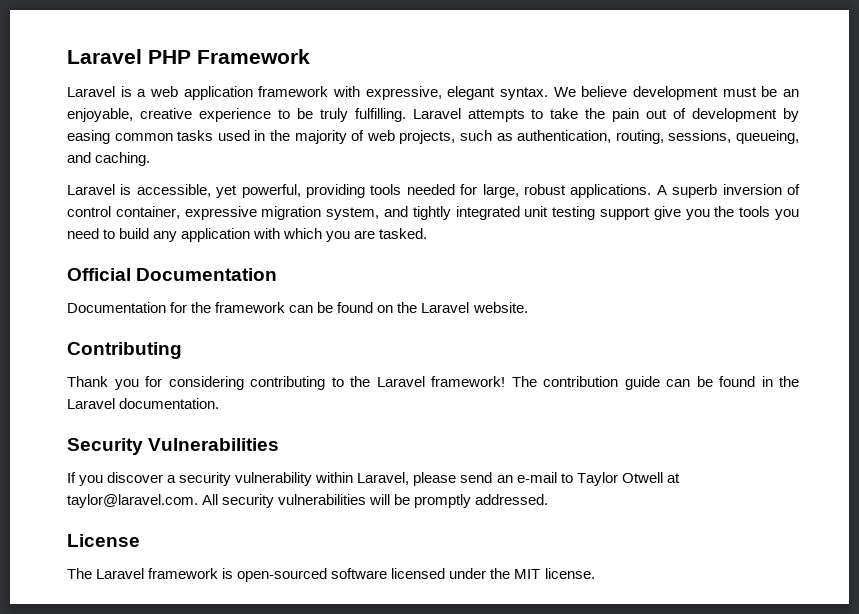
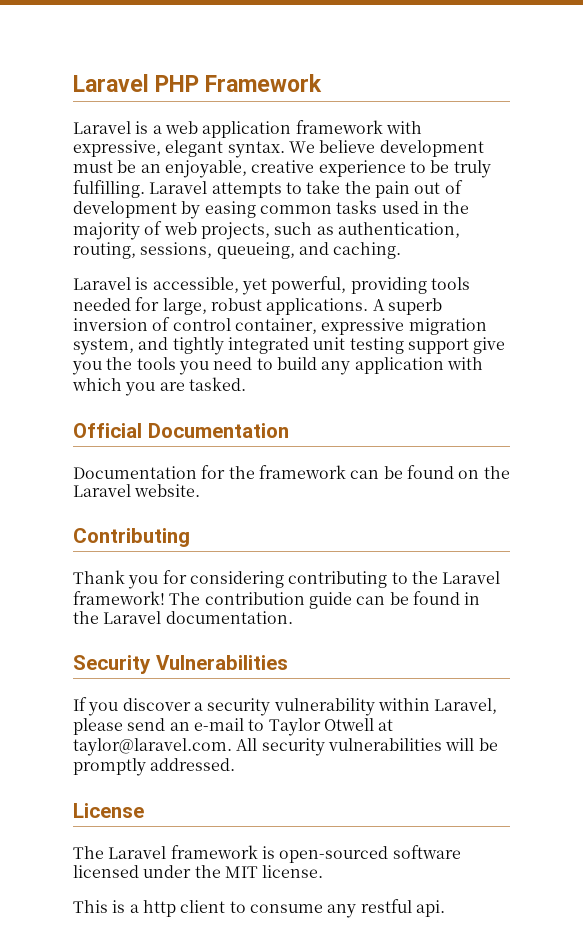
(595, 573) none -> [73,899,445,918] // This is a http client to consume any restful api.

